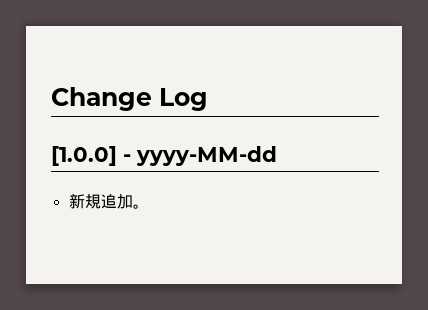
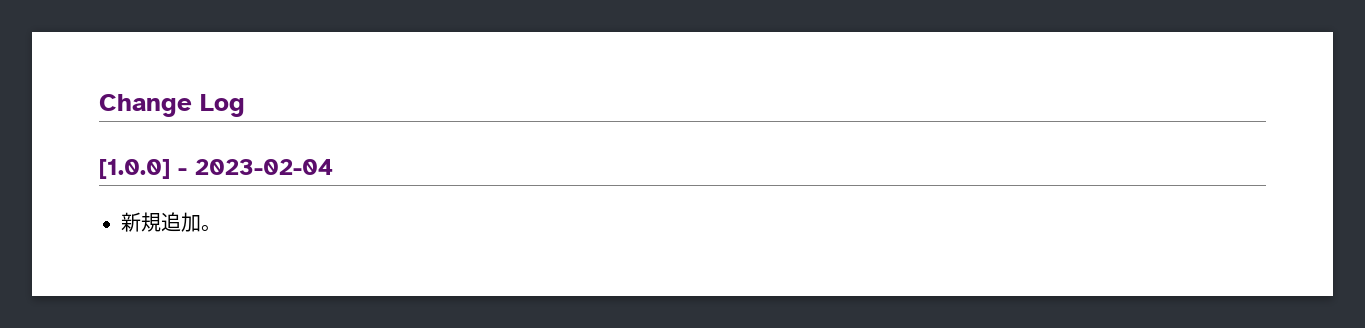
[136,146,277,166] yyyy-MM-dd -> [195,159,333,175] 2023-02-04

